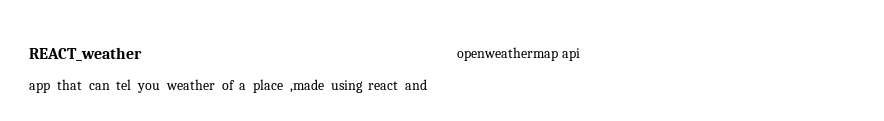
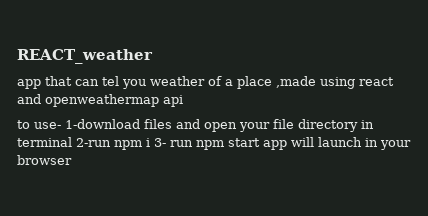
(580, 54) none -> [17,119,374,132] [17,137,411,150] [17,155,72,165] // to use- 1-download files and open your file directory in terminal 2-run npm i 3- run npm start app will launch in your browser

